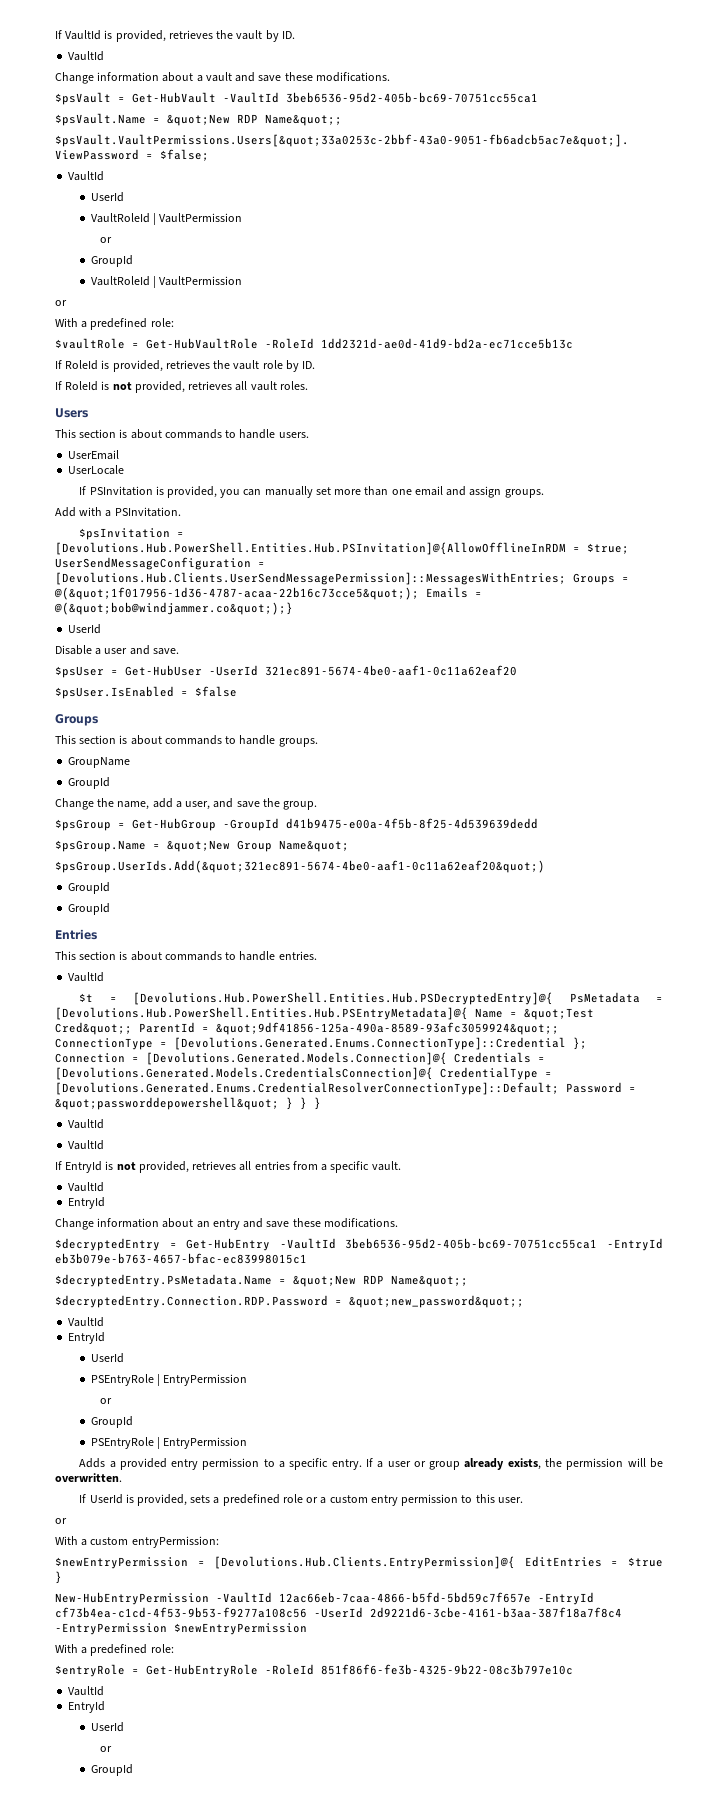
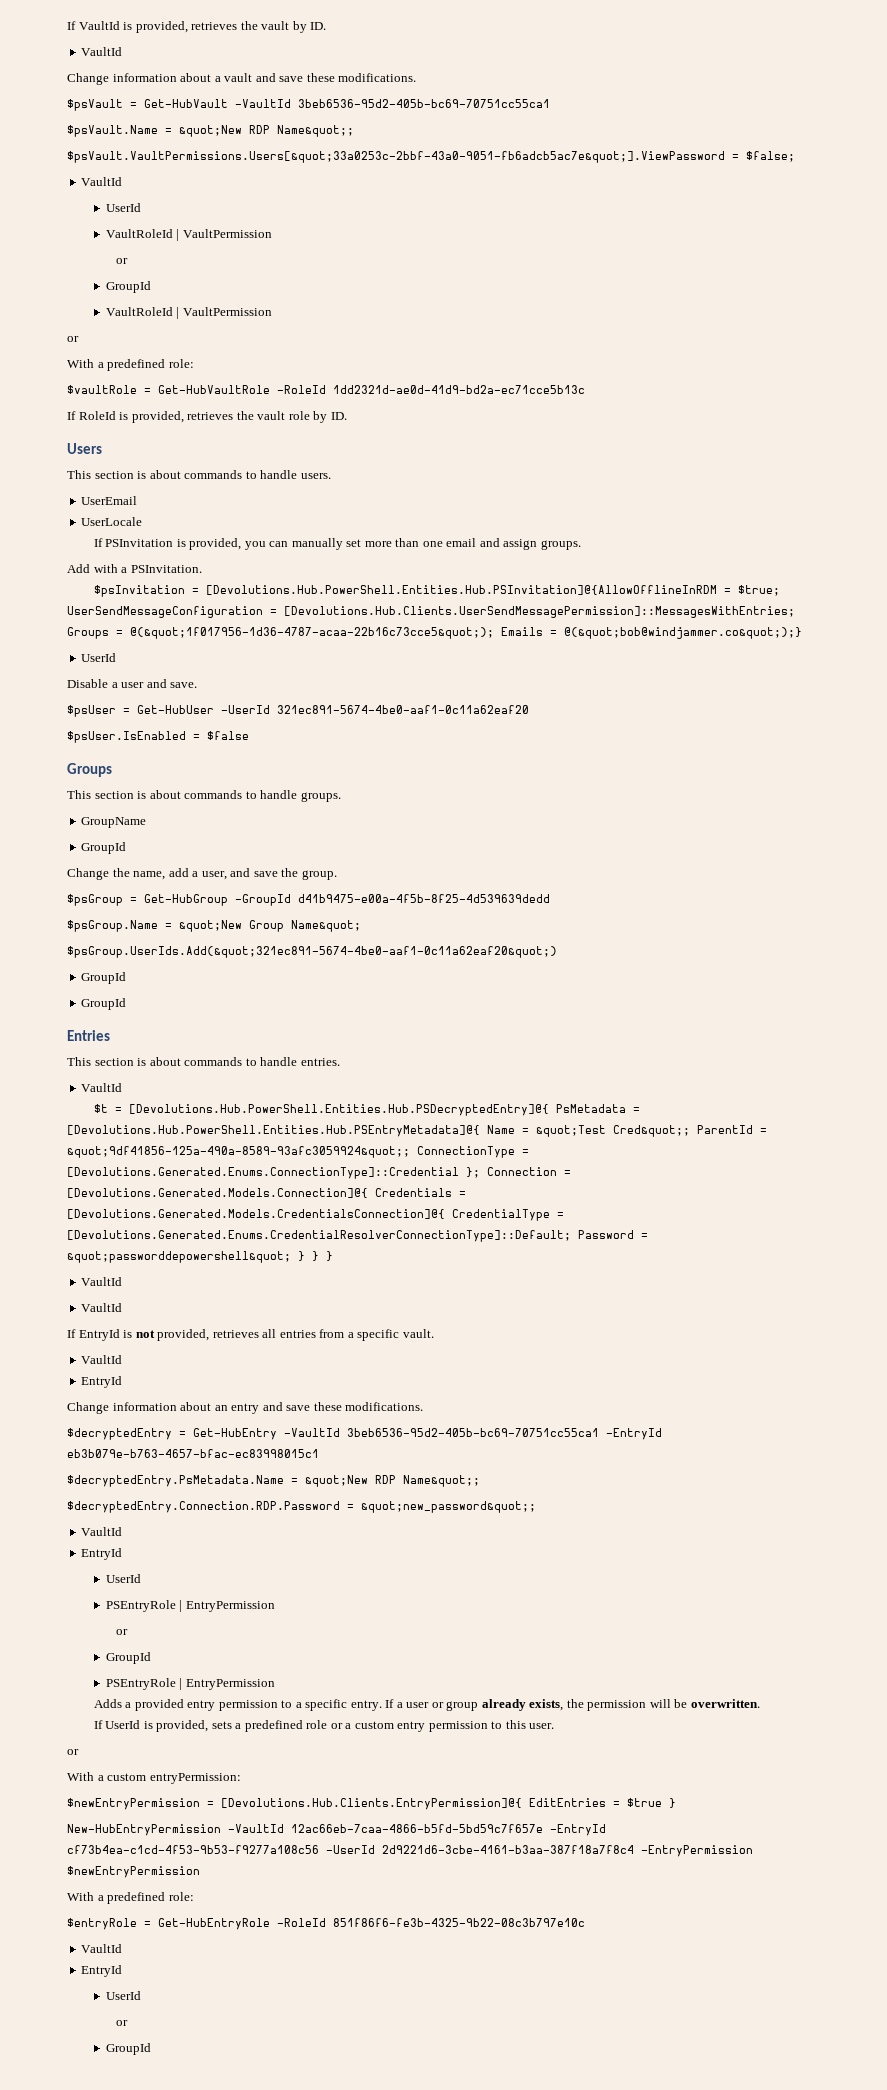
[55,381,308,393] // If RoleId is not provided, retrieves all vault roles. -> (347, 416) none

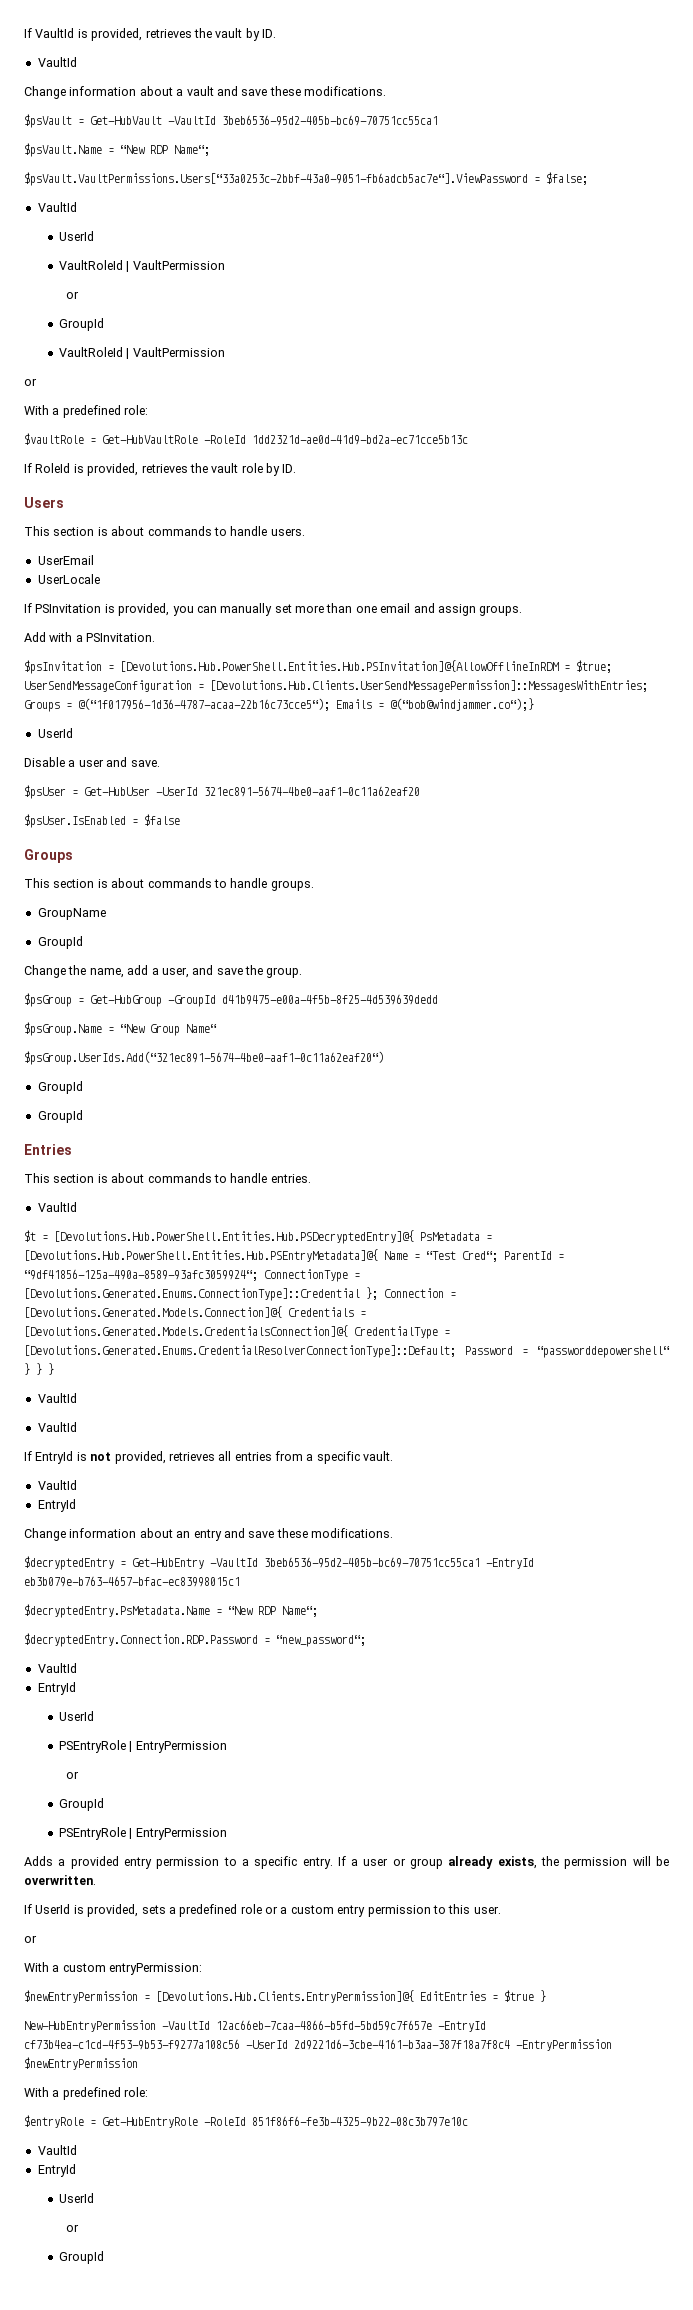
[179,125,354,137] [67,151,725,163] &quot;New RDP Name&quot;; // $psVault.VaultPermissions.Users[&quot;33a0253c-2bbf-43a0-9051-fb6adcb5ac7e&quot;].ViewPassword -> [120,145,210,156] [24,172,528,186] “New RDP Name“; // $psVault.VaultPermissions.Users[“33a0253c-2bbf-43a0-9051-fb6adcb5ac7e“].ViewPassword
[130,627,494,639] @(&quot;1f017956-1d36-4787-acaa-22b16c73cce5&quot;); -> [78,698,330,711] @(“1f017956-1d36-4787-acaa-22b16c73cce5“);
[564,627,802,639] @(&quot;bob@windjammer.co&quot;);} -> [390,698,534,711] @(“bob@windjammer.co“);}
[179,920,361,932] [67,946,557,958] &quot;New Group Name&quot; // $psGroup.UserIds.Add(&quot;321ec891-5674-4be0-aaf1-0c11a62eaf20&quot;) -> [120,1024,217,1036] [24,1051,384,1065] “New Group Name“ // $psGroup.UserIds.Add(“321ec891-5674-4be0-aaf1-0c11a62eaf20“)
[536,1125,690,1137] &quot;Test Cred&quot;; -> [426,1251,498,1262] “Test Cred“;
[67,1146,410,1158] &quot;9df41856-125a-490a-8589-93afc3059924&quot;; -> [24,1269,258,1281] “9df41856-125a-490a-8589-93afc3059924“;
[67,1251,291,1263] &quot;passworddepowershell&quot; -> [537,1346,670,1358] “passworddepowershell“
[305,1475,480,1487] &quot;New RDP Name&quot;; -> [228,1606,318,1617] “New RDP Name“;
[361,1501,536,1513] &quot;new_password&quot;; -> [276,1635,366,1647] “new_password“;

